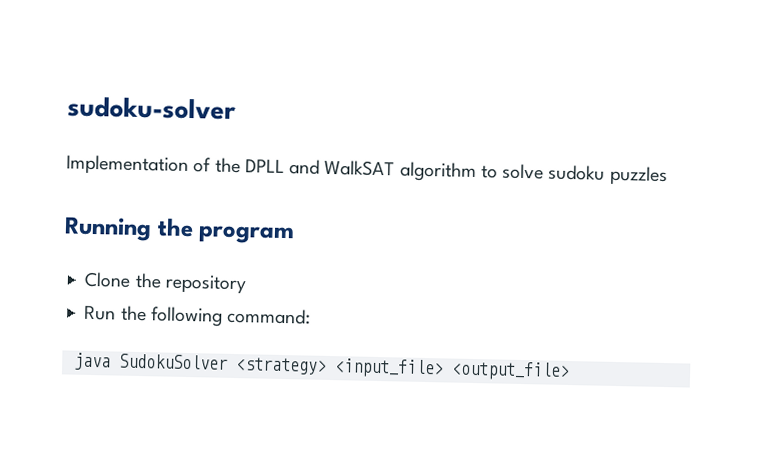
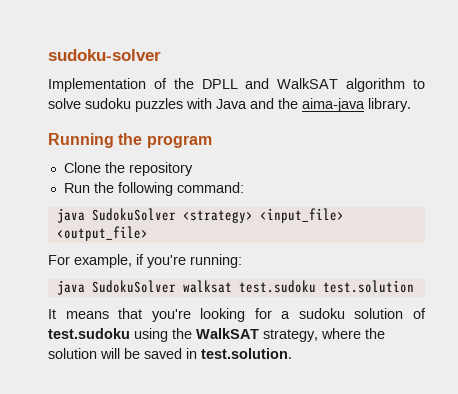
(668, 176) none -> [186,98,411,112] with Java and the aima-java library.
(570, 371) none -> [48,254,242,268] [56,280,414,295] [48,308,426,322] [48,328,385,342] [48,348,292,359] // For example, if you're running: // java SudokuSolver walksat test.sudoku test.solution // It means that you're looking for a sudoku solution of test.sudoku using the WalkSAT strategy, where the solution will be saved in test.solution.

